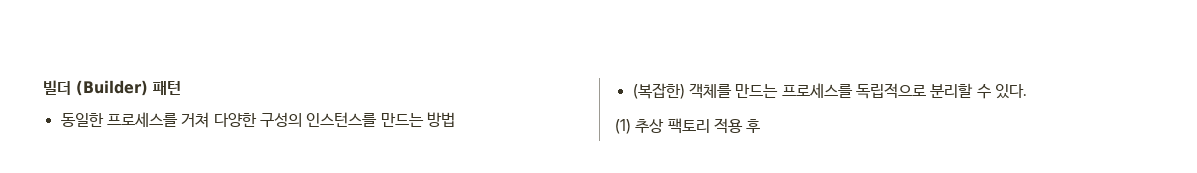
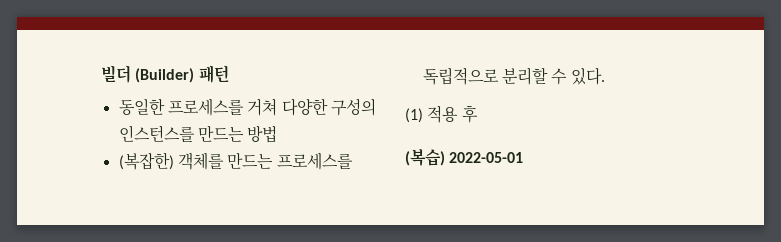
[635,118,710,134] 추상 팩토리 -> (423, 115) none
(761, 126) none -> [405,149,524,166] // (복습) 2022-05-01

